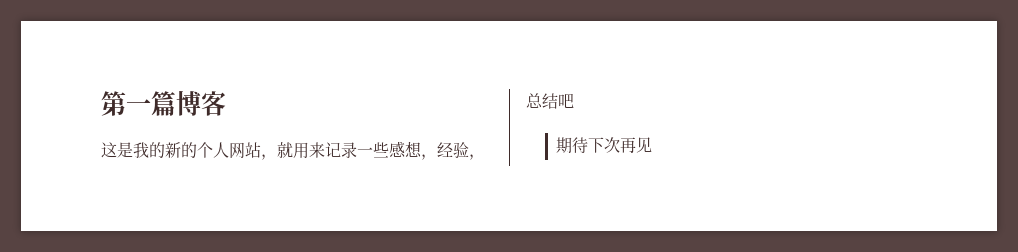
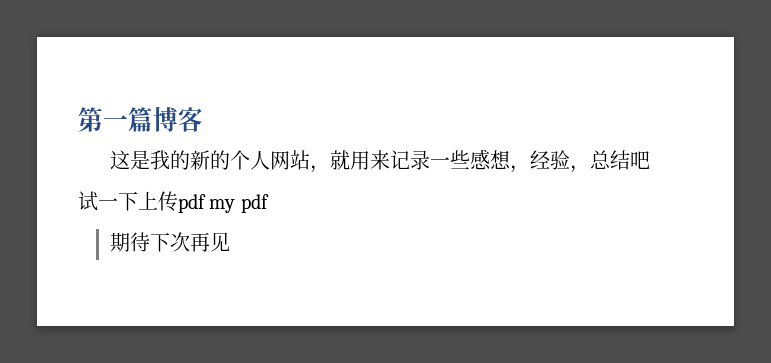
(574, 100) none -> [78,191,269,213] // 试一下上传pdf my pdf

